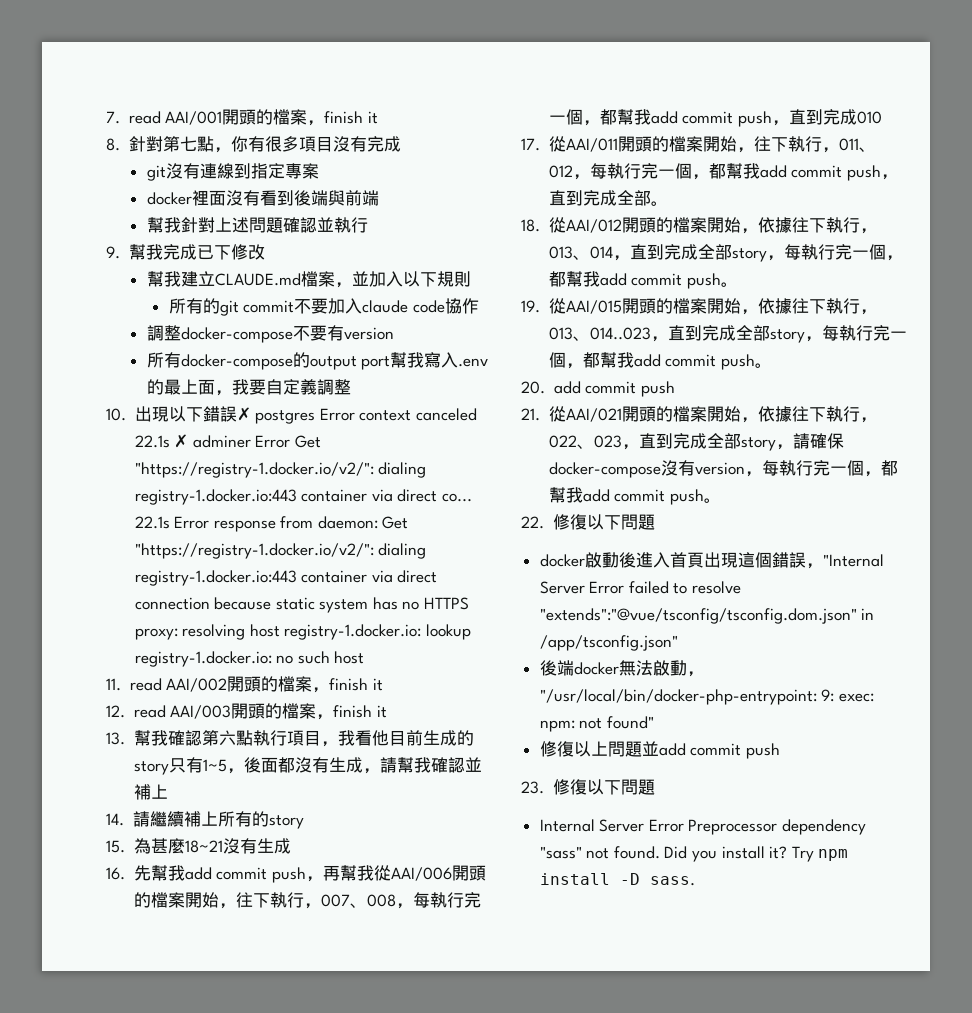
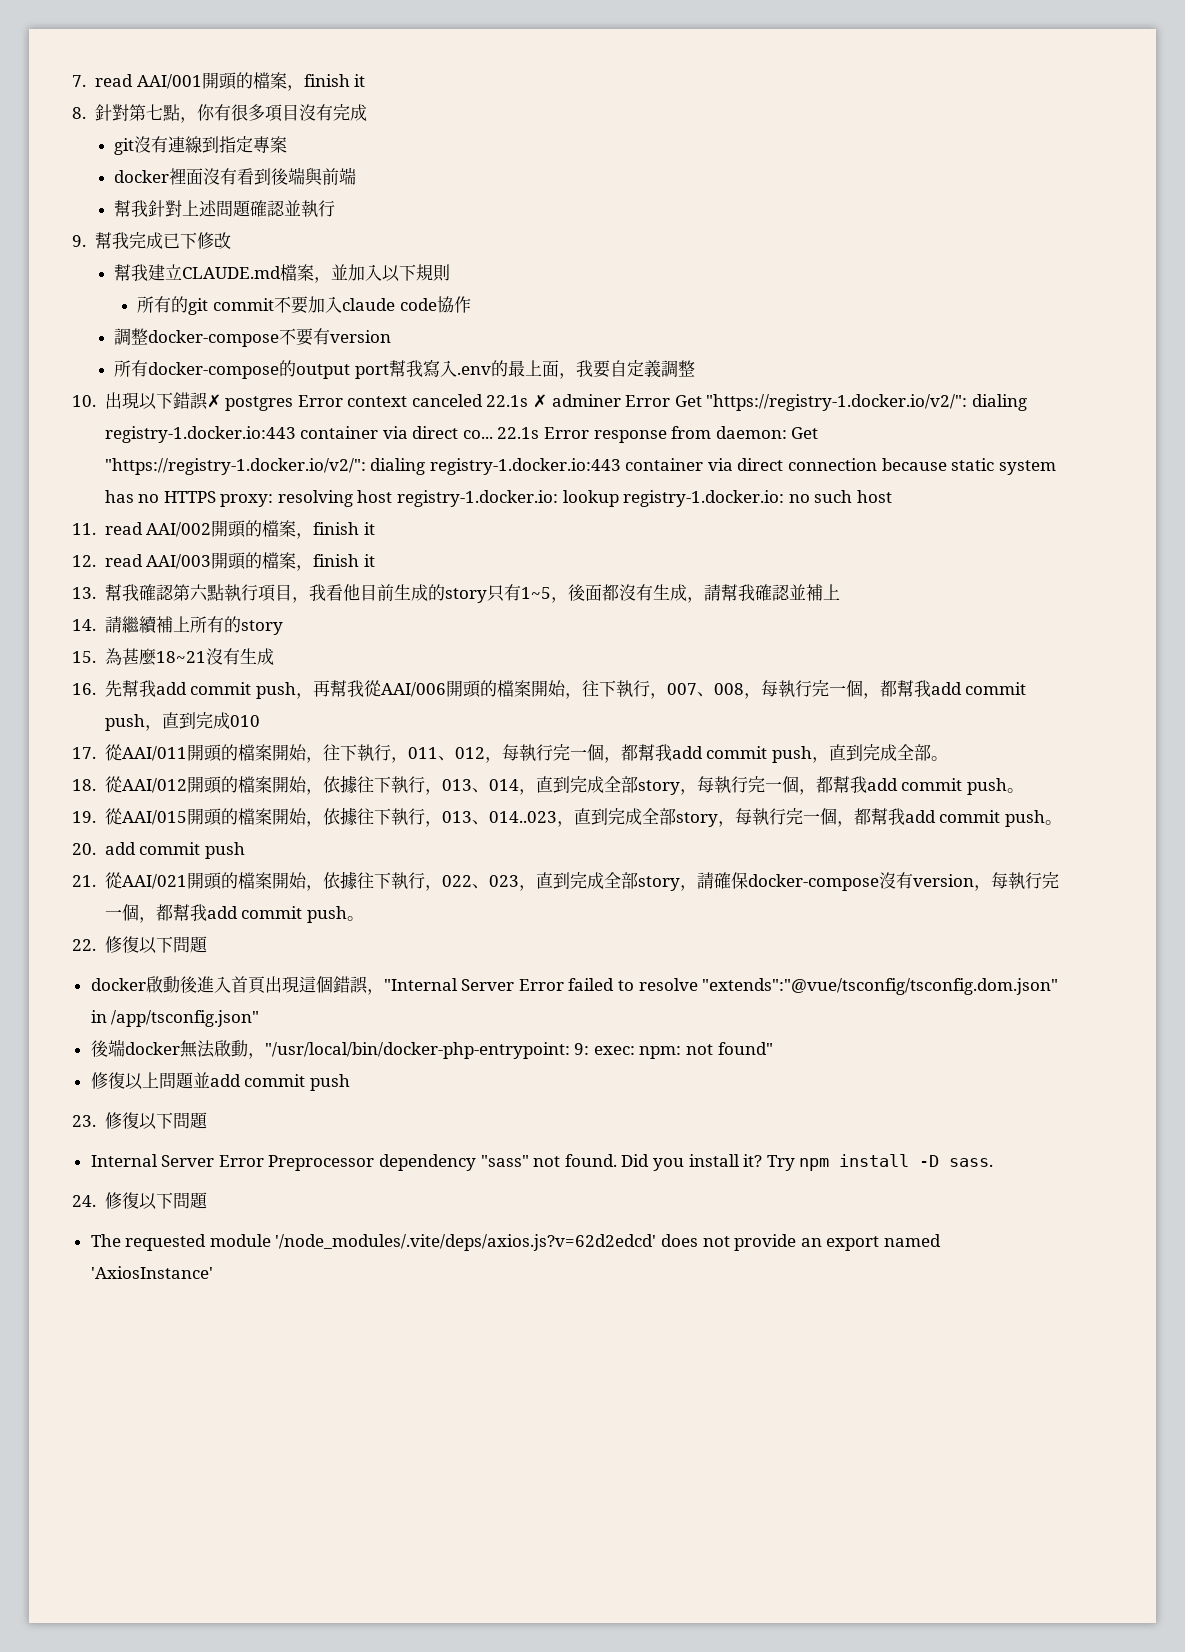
(695, 881) none -> [72,1192,208,1210] [90,1234,942,1251] [90,1266,213,1279] // 24.修復以下問題 // The requested module '/node_modules/.vite/deps/axios.js?v=62d2edcd' does not provide an export named 'AxiosInstance'

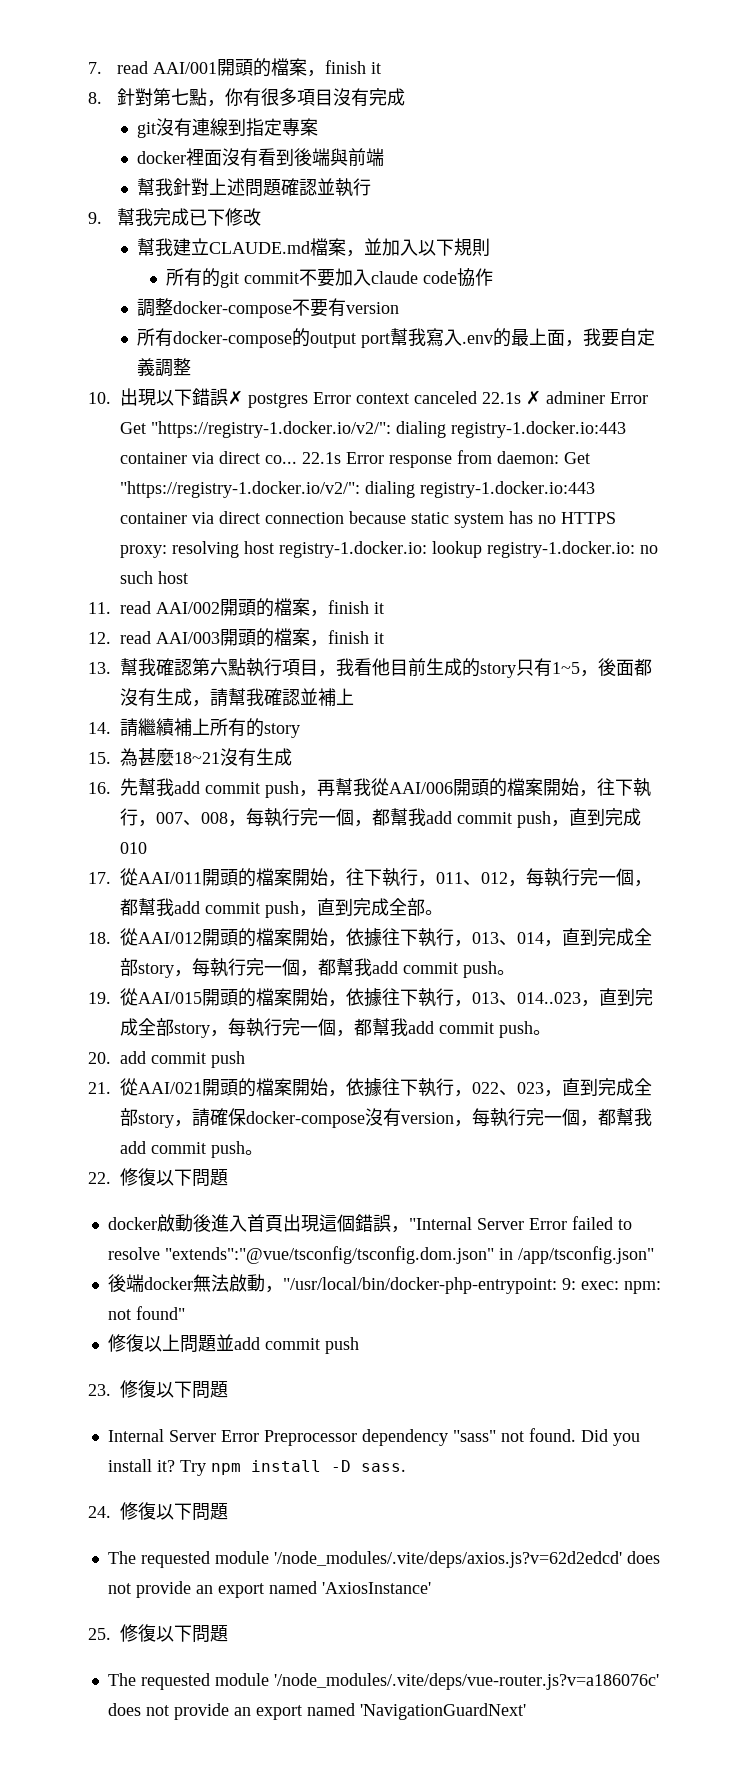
(213, 1272) none -> [88,1624,228,1643] [107,1673,659,1690] [107,1703,526,1720] // 25.修復以下問題 // The requested module '/node_modules/.vite/deps/vue-router.js?v=a186076c' does not provide an export named 'NavigationGuardNext'

